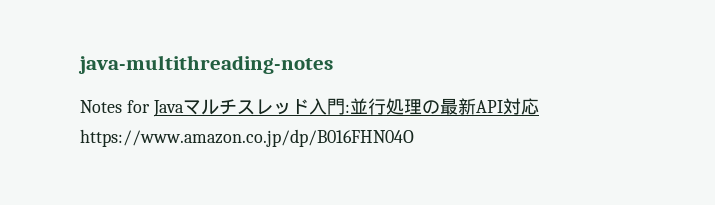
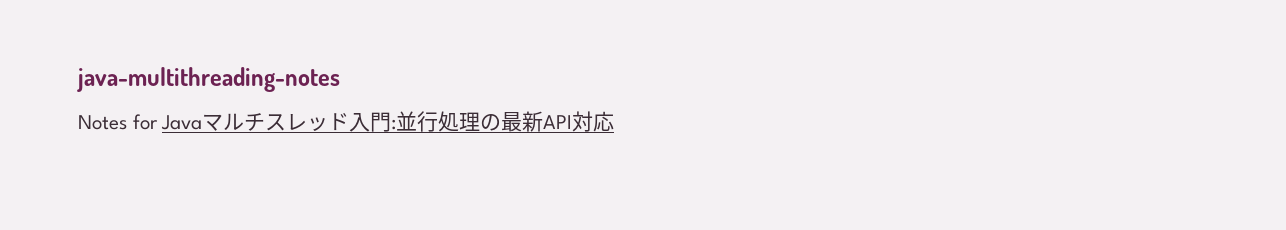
[80,129,414,147] https://www.amazon.co.jp/dp/B016FHN04O -> (615, 121) none

